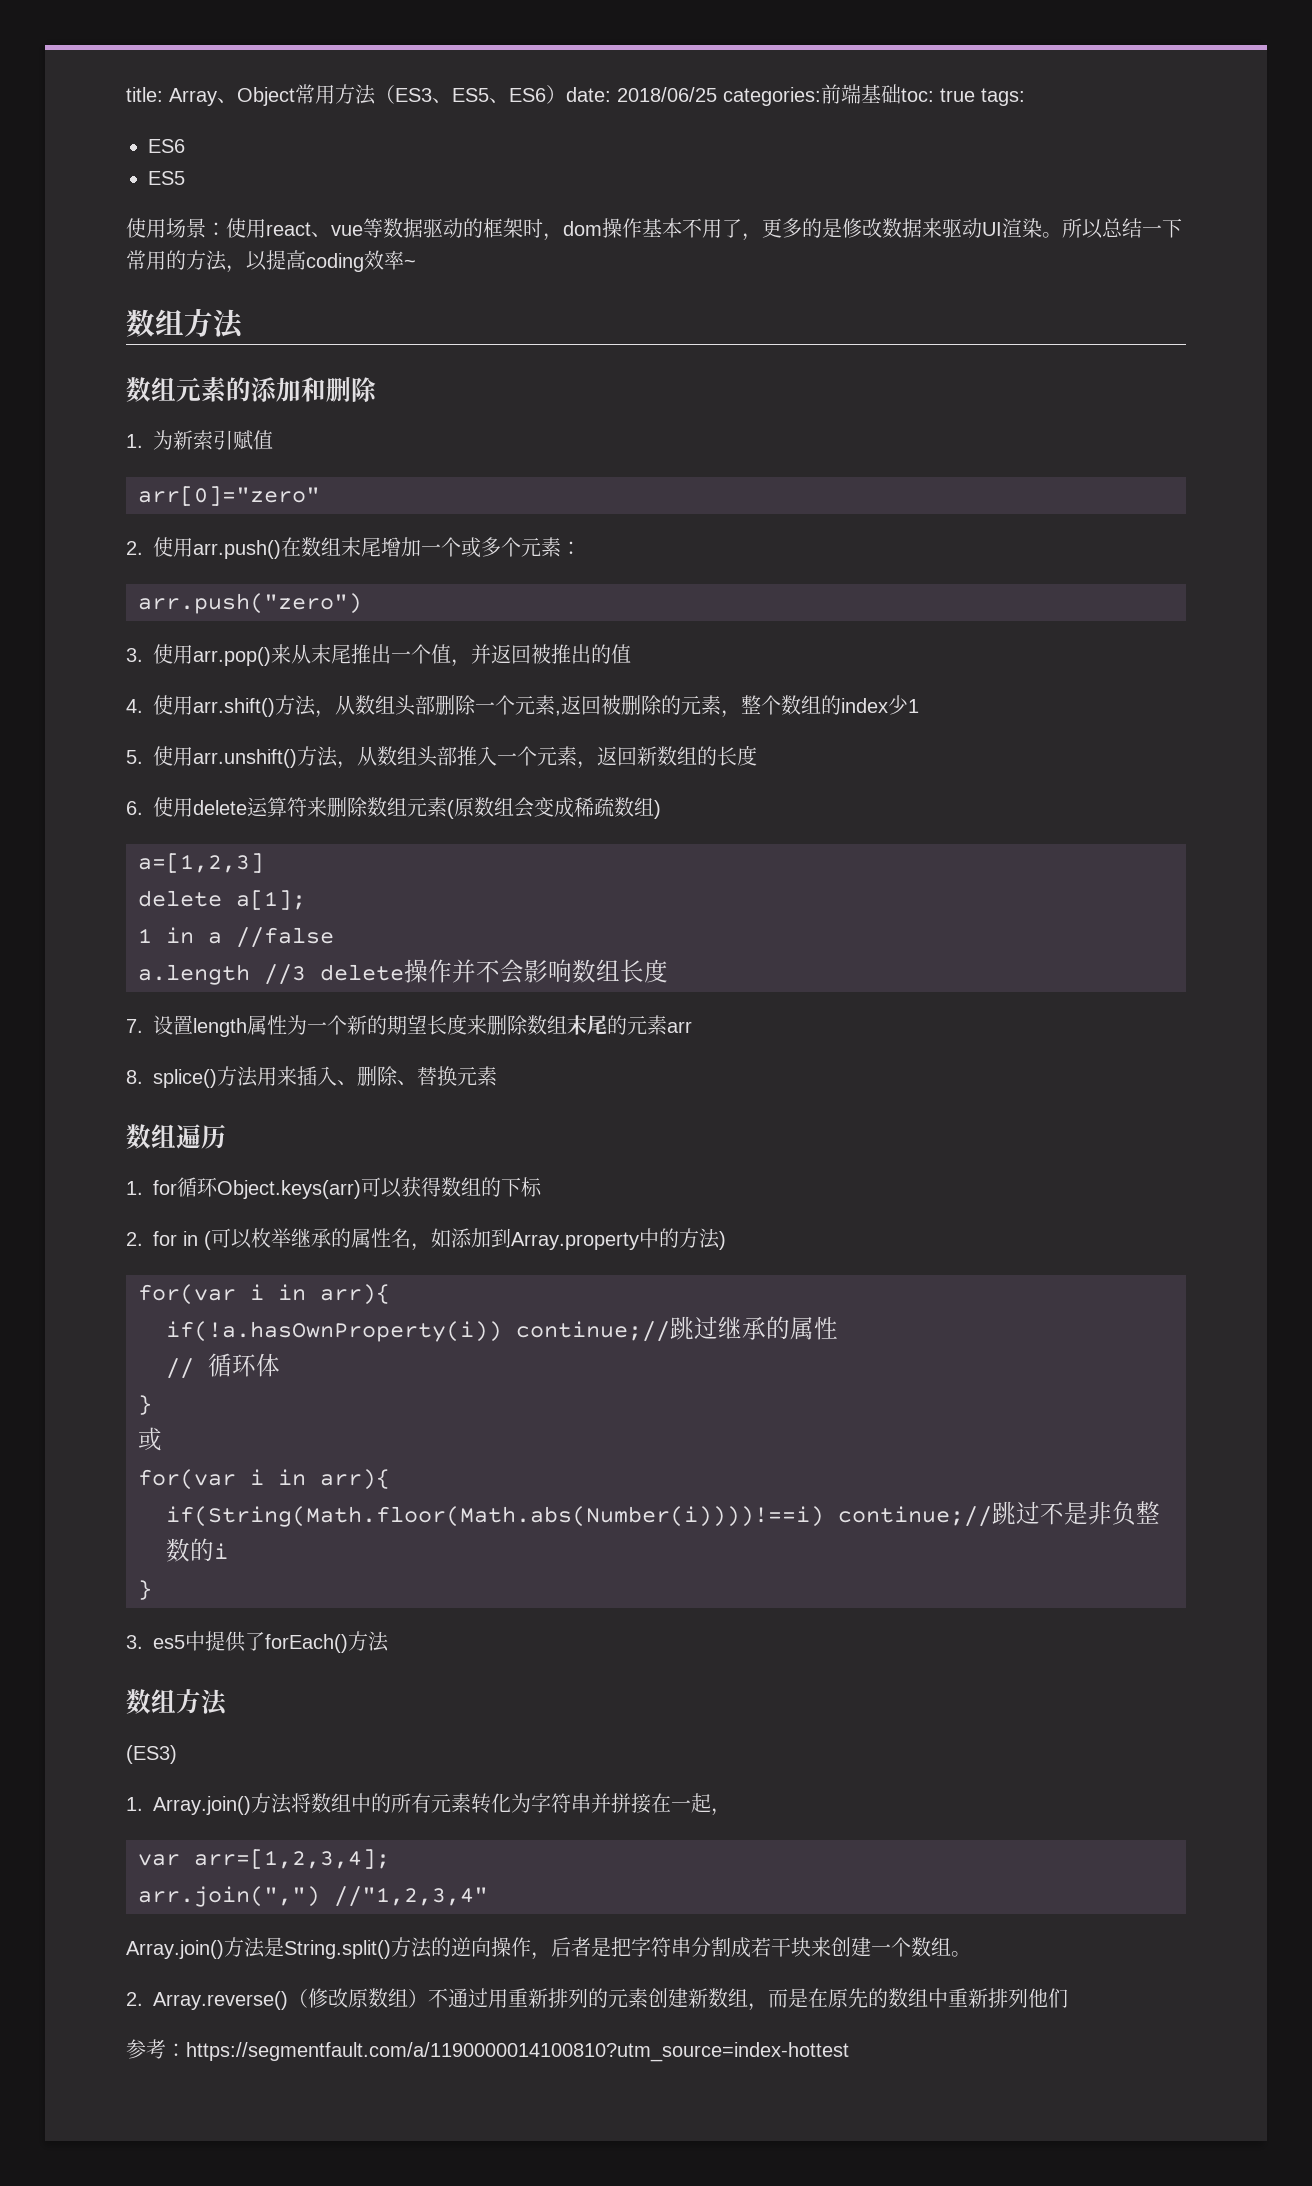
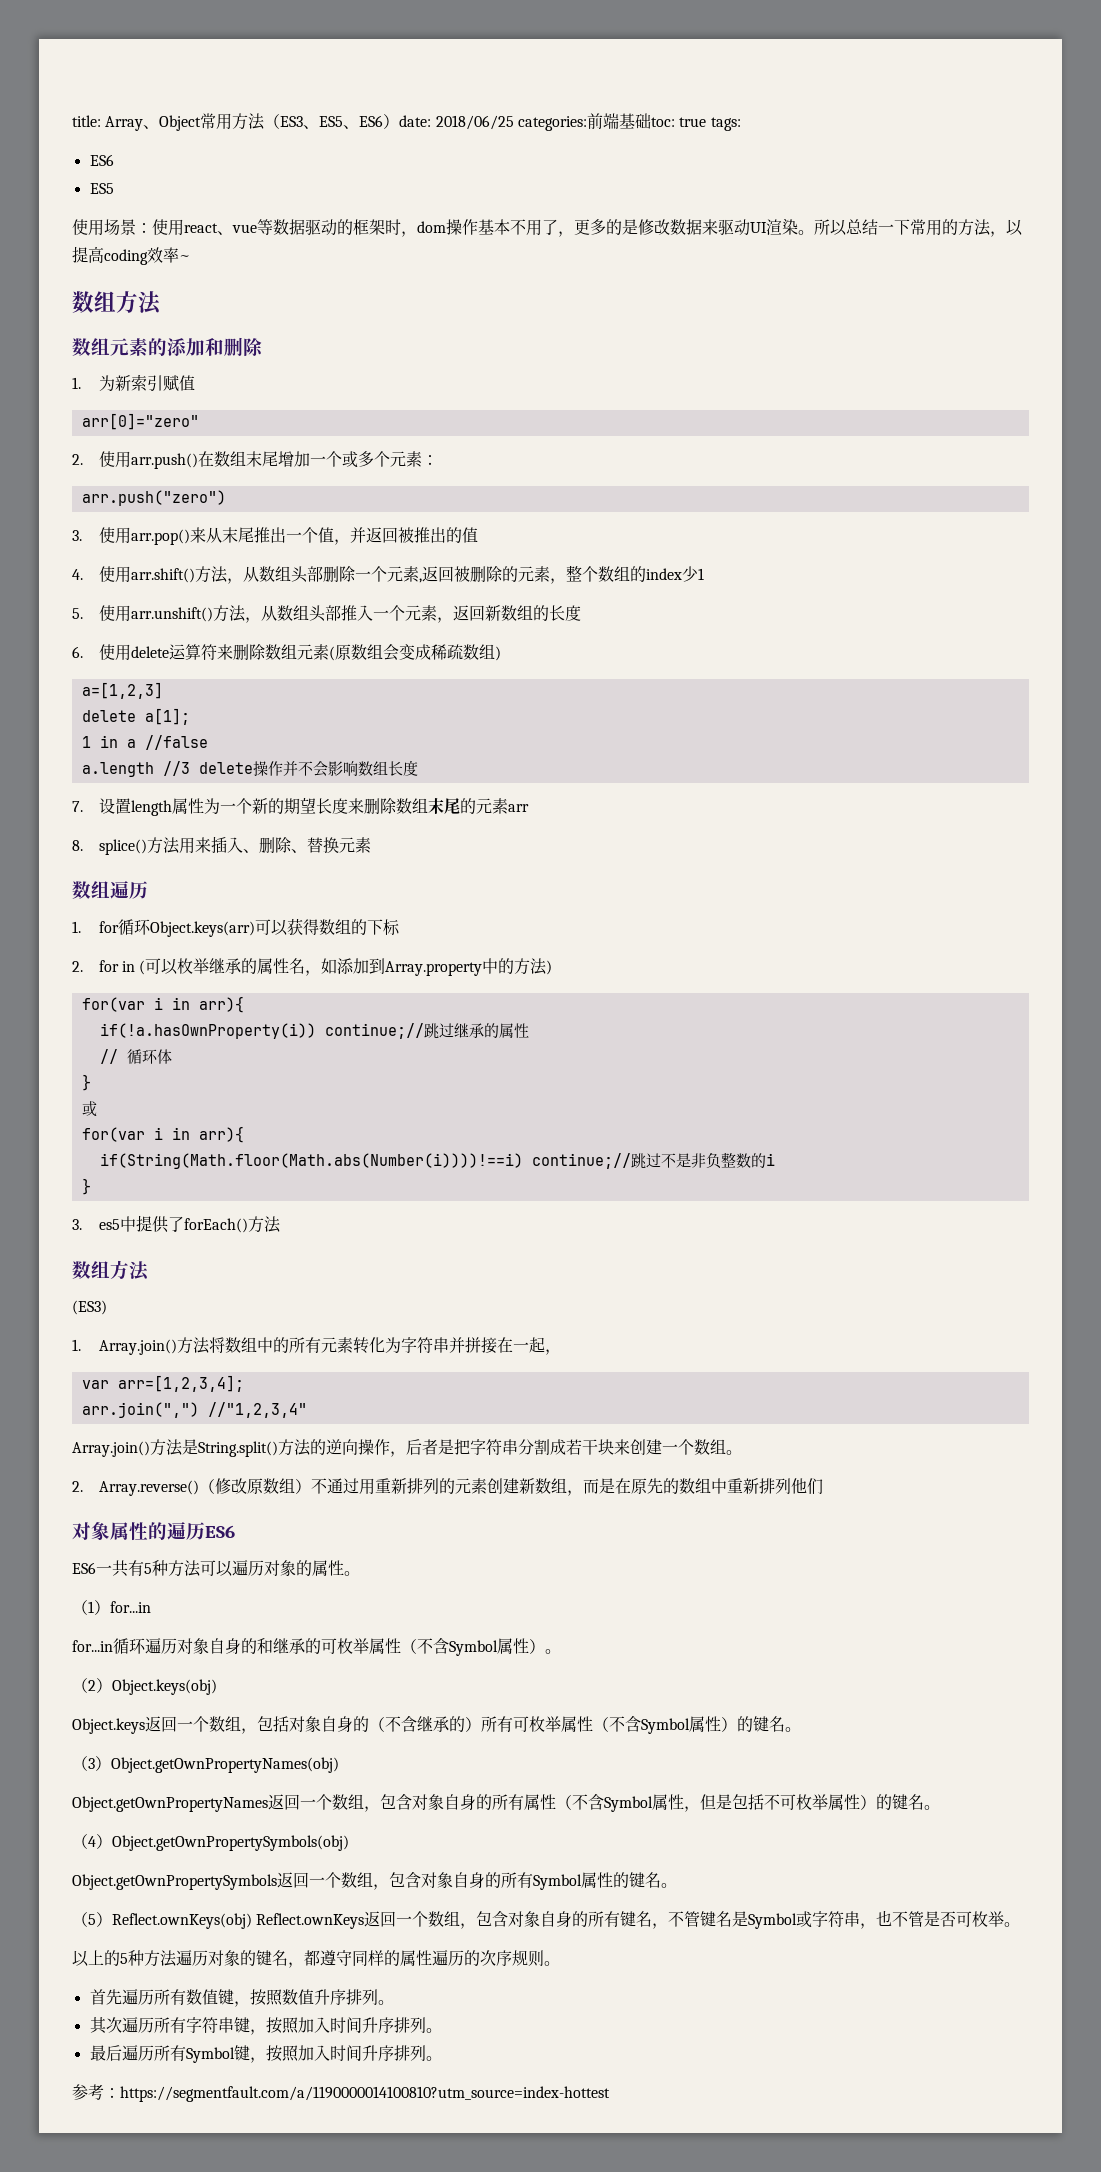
(1068, 1998) none -> [72,1522,235,1541] [72,1560,360,1577] [72,1600,151,1615] [72,1638,561,1656] [72,1678,217,1695] [72,1716,801,1734] [72,1756,339,1773] [72,1794,940,1812] [72,1834,349,1851] [72,1872,677,1890] [72,1910,1021,1929] [72,1950,560,1968] [89,1989,394,2007] [89,2017,442,2035] [89,2045,442,2063] // 对象属性的遍历ES6 // ES6一共有5种方法可以遍历对象的属性。 // （1）for...in // for...in循环遍历对象自身的和继承的可枚举属性（不含Symbol属性）。 // （2）Object.keys(obj) // Object.keys返回一个数组，包括对象自身的（不含继承的）所有可枚举属性（不含Symbol属性）的键名。 // （3）Object.getOwnPropertyNames(obj) // Object.getOwnPropertyNames返回一个数组，包含对象自身的所有属性（不含Symbol属性，但是包括不可枚举属性）的键名。 // （4）Object.getOwnPropertySymbols(obj) // Object.getOwnPropertySymbols返回一个数组，包含对象自身的所有Symbol属性的键名。 // （5）Reflect.ownKeys(obj) Reflect.ownKeys返回一个数组，包含对象自身的所有键名，不管键名是Symbol或字符串，也不管是否可枚举。 // 以上的5种方法遍历对象的键名，都遵守同样的属性遍历的次序规则。 // 首先遍历所有数值键，按照数值升序排列。 // 其次遍历所有字符串键，按照加入时间升序排列。 // 最后遍历所有Symbol键，按照加入时间升序排列。

